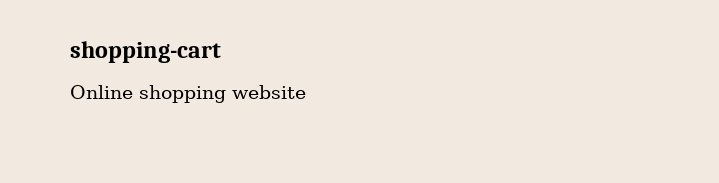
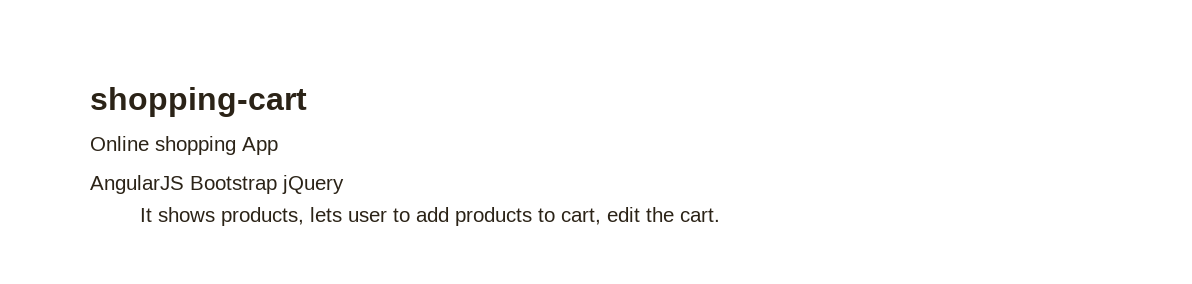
[232,85,306,99] website -> [242,137,278,155] [90,175,344,194] [139,207,720,226] App // AngularJS Bootstrap jQuery // It shows products, lets user to add products to cart, edit the cart.

